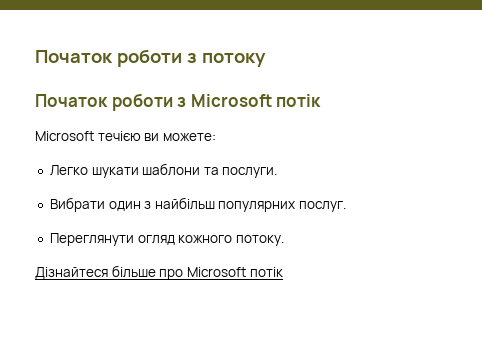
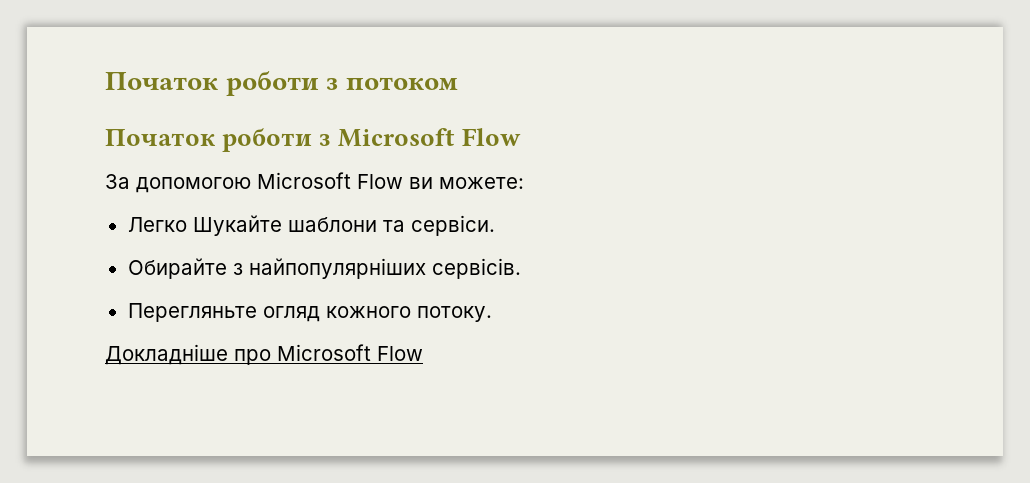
[35,49,266,67] Початок роботи з потоку -> [105,71,458,96] Початок роботи з потоком
[276,94,322,107] [35,131,141,141] потік // Microsoft течією -> [461,128,521,146] [105,172,403,193] Flow // За допомогою Microsoft Flow
[91,167,139,178] шукати -> [192,215,282,236] Шукайте
[222,167,278,178] [49,197,347,212] [49,233,134,246] послуги. // Вибрати один з найбільш популярних послуг. // Переглянути -> [410,215,495,236] [127,258,521,279] [127,303,257,322] сервіси. // Обирайте з найпопулярніших сервісів. // Перегляньте
[35,265,156,279] Дізнайтеся більше -> [105,344,228,365] Докладніше
[249,267,283,277] потік -> [377,346,423,361] Flow

